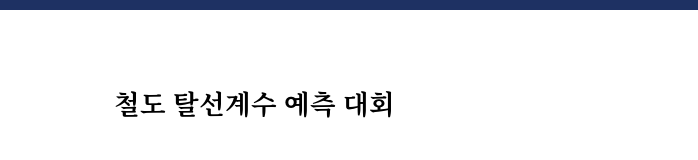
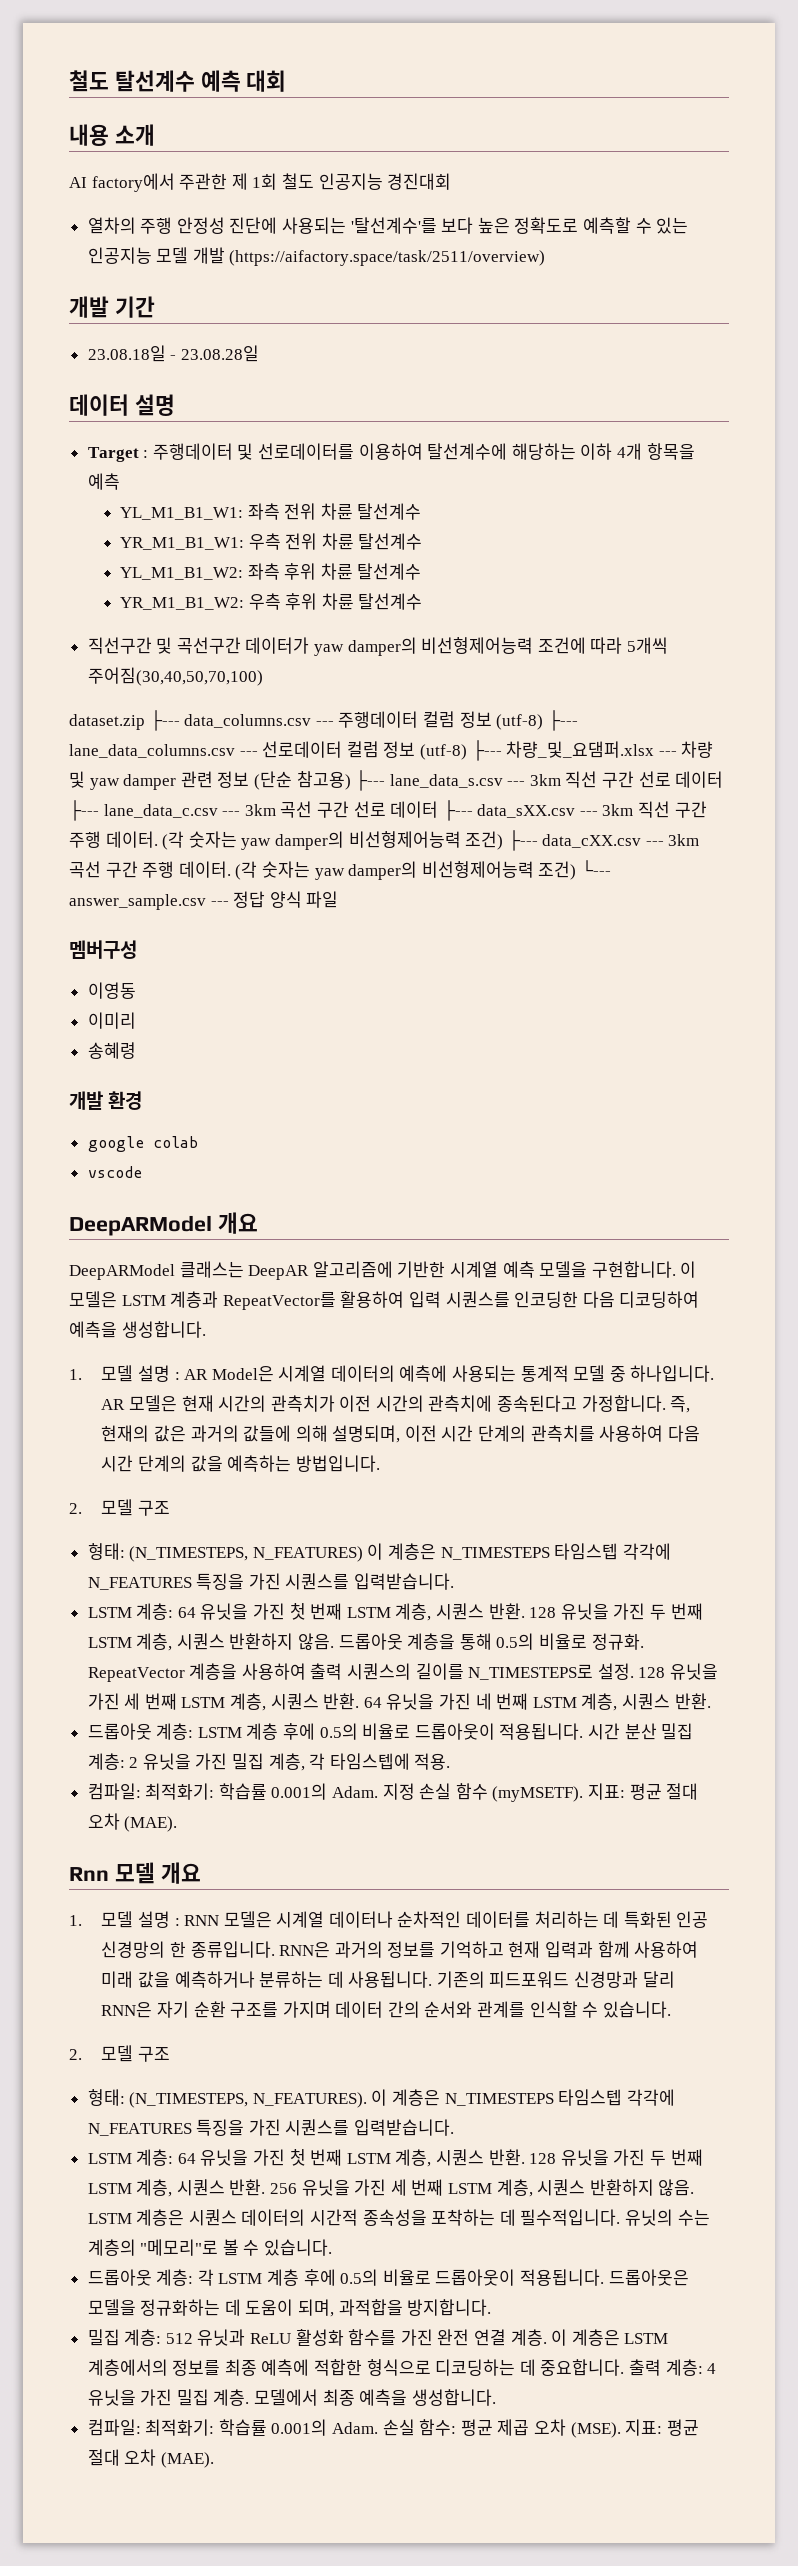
(396, 104) none -> [69,124,155,146] [69,173,452,192] [87,217,689,234] [87,247,546,266] [69,296,155,318] [87,345,259,362] [69,394,175,416] [87,443,695,462] [87,473,120,490] [120,503,422,520] [120,533,423,550] [120,563,422,580] [120,593,423,610] [87,637,669,656] [87,667,263,686] [69,710,578,731] [69,740,714,761] [69,770,724,791] [69,800,707,821] [69,830,700,851] [69,860,611,880] [69,891,339,910] [69,940,137,959] [87,982,136,999] [87,1012,136,1029] [87,1042,136,1059] [69,1091,143,1110] [87,1136,198,1152] [87,1166,142,1178] [69,1212,258,1236] [69,1261,697,1280] [69,1291,700,1310] [69,1321,206,1338] [69,1365,715,1382] [101,1395,691,1413] [101,1425,700,1443] [101,1455,380,1472] [69,1499,170,1516] [87,1543,671,1562] [87,1573,455,1590] [87,1603,703,1621] [87,1633,644,1651] [87,1663,719,1682] [87,1693,711,1711] [87,1723,694,1740] [87,1753,451,1771] [87,1783,699,1802] [87,1813,178,1832] [69,1862,201,1884] [69,1911,709,1928] [101,1941,699,1958] [101,1971,675,1988] [101,2001,671,2018] [69,2045,170,2062] [87,2089,675,2108] [87,2119,455,2136] [87,2149,703,2167] [87,2179,695,2197] [87,2209,710,2226] [87,2239,333,2256] [87,2269,689,2286] [87,2299,492,2317] [87,2329,669,2346] [87,2359,717,2376] [87,2389,496,2406] [87,2419,699,2438] [87,2449,214,2468] // 내용 소개 // AI factory에서 주관한 제 1회 철도 인공지능 경진대회 // 열차의 주행 안정성 진단에 사용되는 '탈선계수'를 보다 높은 정확도로 예측할 수 있는 인공지능 모델 개발 (https://aifactory.space/task/2511/overview) // 개발 기간 // 23.08.18일 - 23.08.28일 // 데이터 설명 // Target : 주행데이터 및 선로데이터를 이용하여 탈선계수에 해당하는 이하 4개 항목을 예측 // YL_M1_B1_W1: 좌측 전위 차륜 탈선계수 // YR_M1_B1_W1: 우측 전위 차륜 탈선계수 // YL_M1_B1_W2: 좌측 후위 차륜 탈선계수 // YR_M1_B1_W2: 우측 후위 차륜 탈선계수 // 직선구간 및 곡선구간 데이터가 yaw damper의 비선형제어능력 조건에 따라 5개씩 주어짐(30,40,50,70,100) // dataset.zip ├--- data_columns.csv --- 주행데이터 컬럼 정보 (utf-8) ├--- lane_data_columns.csv --- 선로데이터 컬럼 정보 (utf-8) ├--- 차량_및_요댐퍼.xlsx --- 차량 및 yaw damper 관련 정보 (단순 참고용) ├--- lane_data_s.csv --- 3km 직선 구간 선로 데이터 ├--- lane_data_c.csv --- 3km 곡선 구간 선로 데이터 ├--- data_sXX.csv --- 3km 직선 구간 주행 데이터. (각 숫자는 yaw damper의 비선형제어능력 조건) ├--- data_cXX.csv --- 3km 곡선 구간 주행 데이터. (각 숫자는 yaw damper의 비선형제어능력 조건) └--- answer_sample.csv --- 정답 양식 파일 // 멤버구성 // 이영동 // 이미리 // 송혜령 // 개발 환경 // google colab // vscode // DeepARModel 개요 // DeepARModel 클래스는 DeepAR 알고리즘에 기반한 시계열 예측 모델을 구현합니다. 이 모델은 LSTM 계층과 RepeatVector를 활용하여 입력 시퀀스를 인코딩한 다음 디코딩하여 예측을 생성합니다. // 1. 모델 설명 : AR Model은 시계열 데이터의 예측에 사용되는 통계적 모델 중 하나입니다. AR 모델은 현재 시간의 관측치가 이전 시간의 관측치에 종속된다고 가정합니다. 즉, 현재의 값은 과거의 값들에 의해 설명되며, 이전 시간 단계의 관측치를 사용하여 다음 시간 단계의 값을 예측하는 방법입니다. // 2. 모델 구조 // 형태: (N_TIMESTEPS, N_FEATURES) 이 계층은 N_TIMESTEPS 타임스텝 각각에 N_FEATURES 특징을 가진 시퀀스를 입력받습니다. // LSTM 계층: 64 유닛을 가진 첫 번째 LSTM 계층, 시퀀스 반환. 128 유닛을 가진 두 번째 LSTM 계층, 시퀀스 반환하지 않음. 드롭아웃 계층을 통해 0.5의 비율로 정규화. RepeatVector 계층을 사용하여 출력 시퀀스의 길이를 N_TIMESTEPS로 설정. 128 유닛을 가진 세 번째 LSTM 계층, 시퀀스 반환. 64 유닛을 가진 네 번째 LSTM 계층, 시퀀스 반환. // 드롭아웃 계층: LSTM 계층 후에 0.5의 비율로 드롭아웃이 적용됩니다. 시간 분산 밀집 계층: 2 유닛을 가진 밀집 계층, 각 타임스텝에 적용. // 컴파일: 최적화기: 학습률 0.001의 Adam. 지정 손실 함수 (myMSETF). 지표: 평균 절대 오차 (MAE). // Rnn 모델 개요 // 1. 모델 설명 : RNN 모델은 시계열 데이터나 순차적인 데이터를 처리하는 데 특화된 인공 신경망의 한 종류입니다. RNN은 과거의 정보를 기억하고 현재 입력과 함께 사용하여 미래 값을 예측하거나 분류하는 데 사용됩니다. 기존의 피드포워드 신경망과 달리 RNN은 자기 순환 구조를 가지며 데이터 간의 순서와 관계를 인식할 수 있습니다. // 2. 모델 구조 // 형태: (N_TIMESTEPS, N_FEATURES). 이 계층은 N_TIMESTEPS 타임스텝 각각에 N_FEATURES 특징을 가진 시퀀스를 입력받습니다. // LSTM 계층: 64 유닛을 가진 첫 번째 LSTM 계층, 시퀀스 반환. 128 유닛을 가진 두 번째 LSTM 계층, 시퀀스 반환. 256 유닛을 가진 세 번째 LSTM 계층, 시퀀스 반환하지 않음. LSTM 계층은 시퀀스 데이터의 시간적 종속성을 포착하는 데 필수적입니다. 유닛의 수는 계층의 "메모리"로 볼 수 있습니다. // 드롭아웃 계층: 각 LSTM 계층 후에 0.5의 비율로 드롭아웃이 적용됩니다. 드롭아웃은 모델을 정규화하는 데 도움이 되며, 과적합을 방지합니다. // 밀집 계층: 512 유닛과 ReLU 활성화 함수를 가진 완전 연결 계층. 이 계층은 LSTM 계층에서의 정보를 최종 예측에 적합한 형식으로 디코딩하는 데 중요합니다. 출력 계층: 4 유닛을 가진 밀집 계층. 모델에서 최종 예측을 생성합니다. // 컴파일: 최적화기: 학습률 0.001의 Adam. 손실 함수: 평균 제곱 오차 (MSE). 지표: 평균 절대 오차 (MAE).

